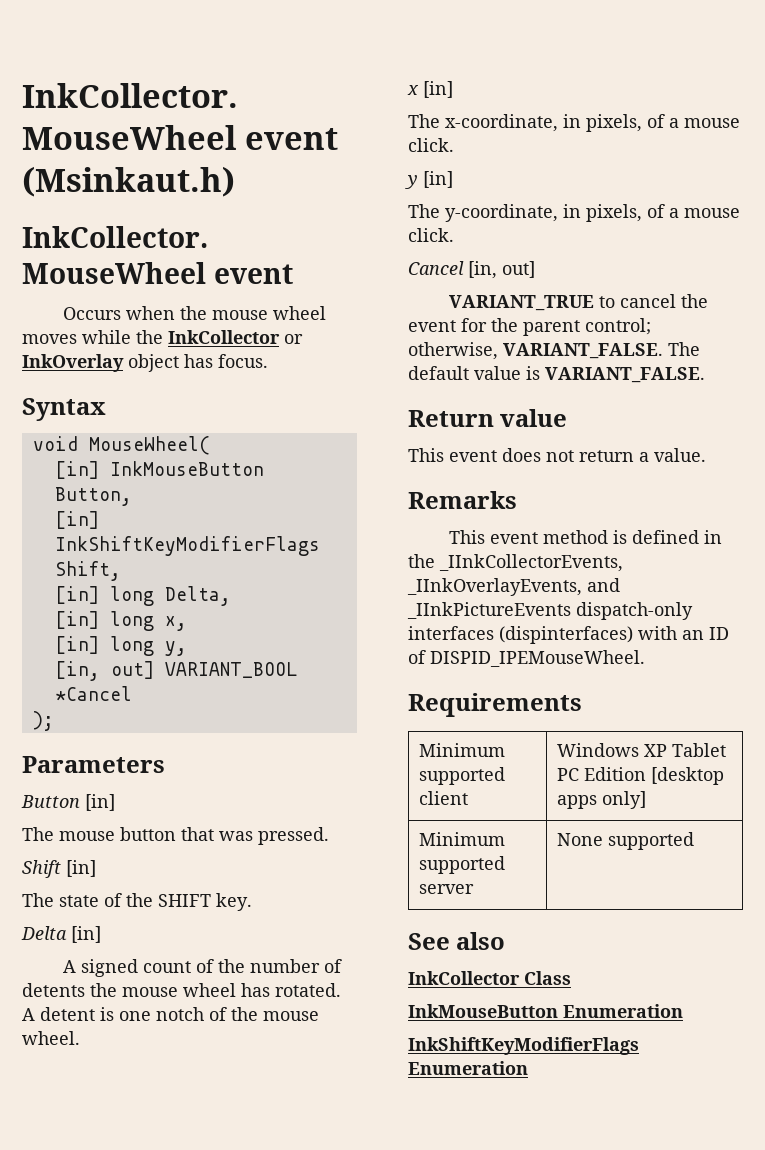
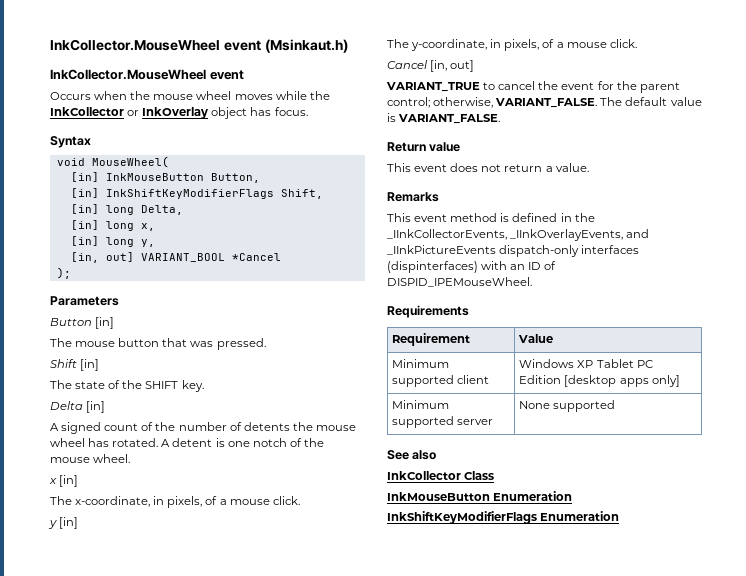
(582, 705) none -> [392,333,471,346] [518,334,554,343] // Requirement | Value

